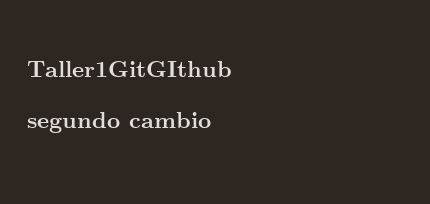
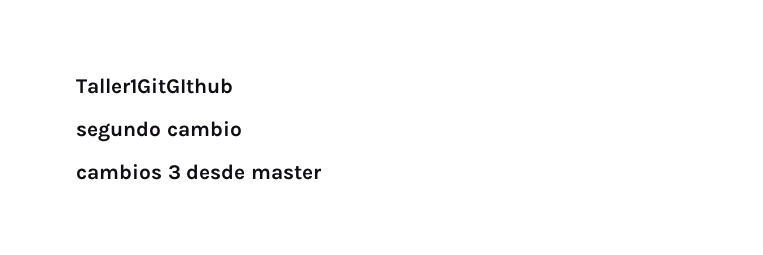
(211, 120) none -> [76,164,323,180] // cambios 3 desde master

